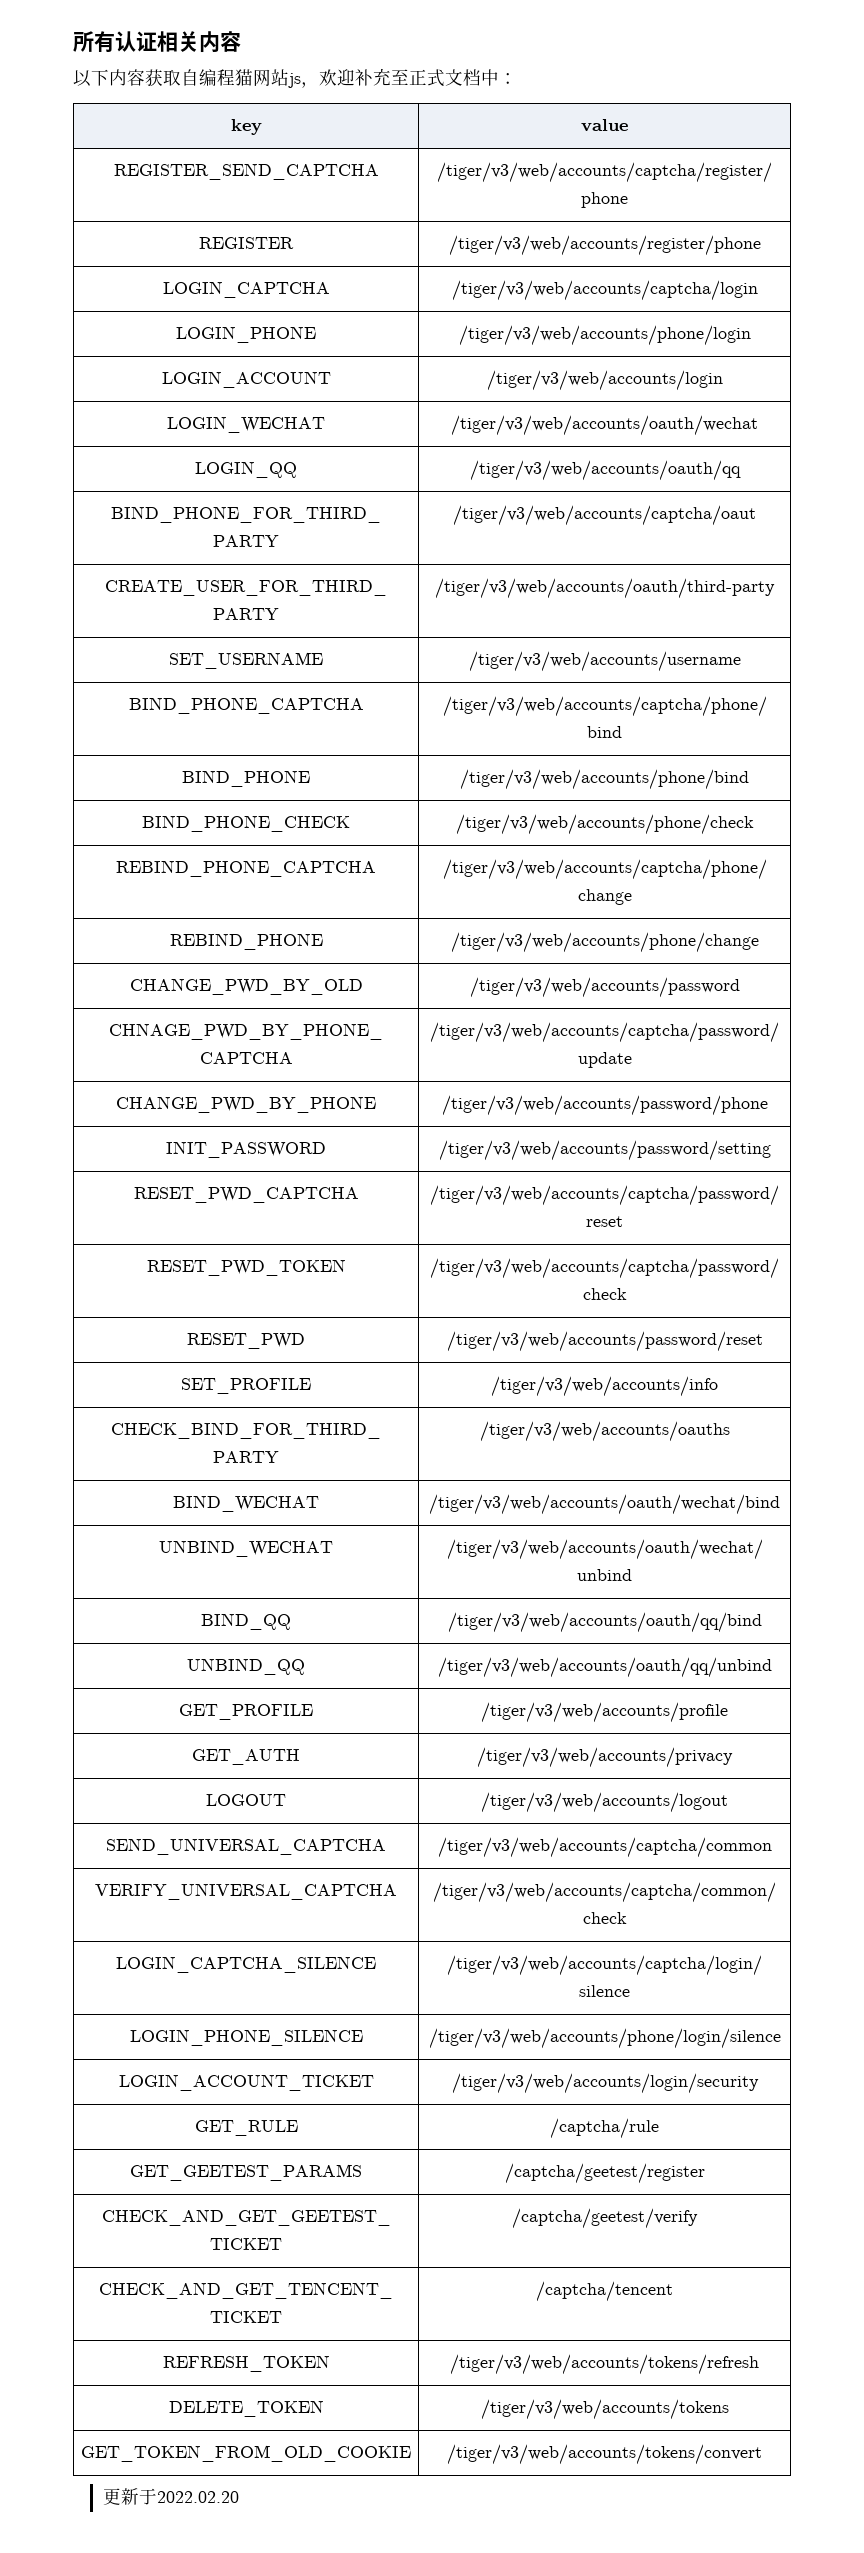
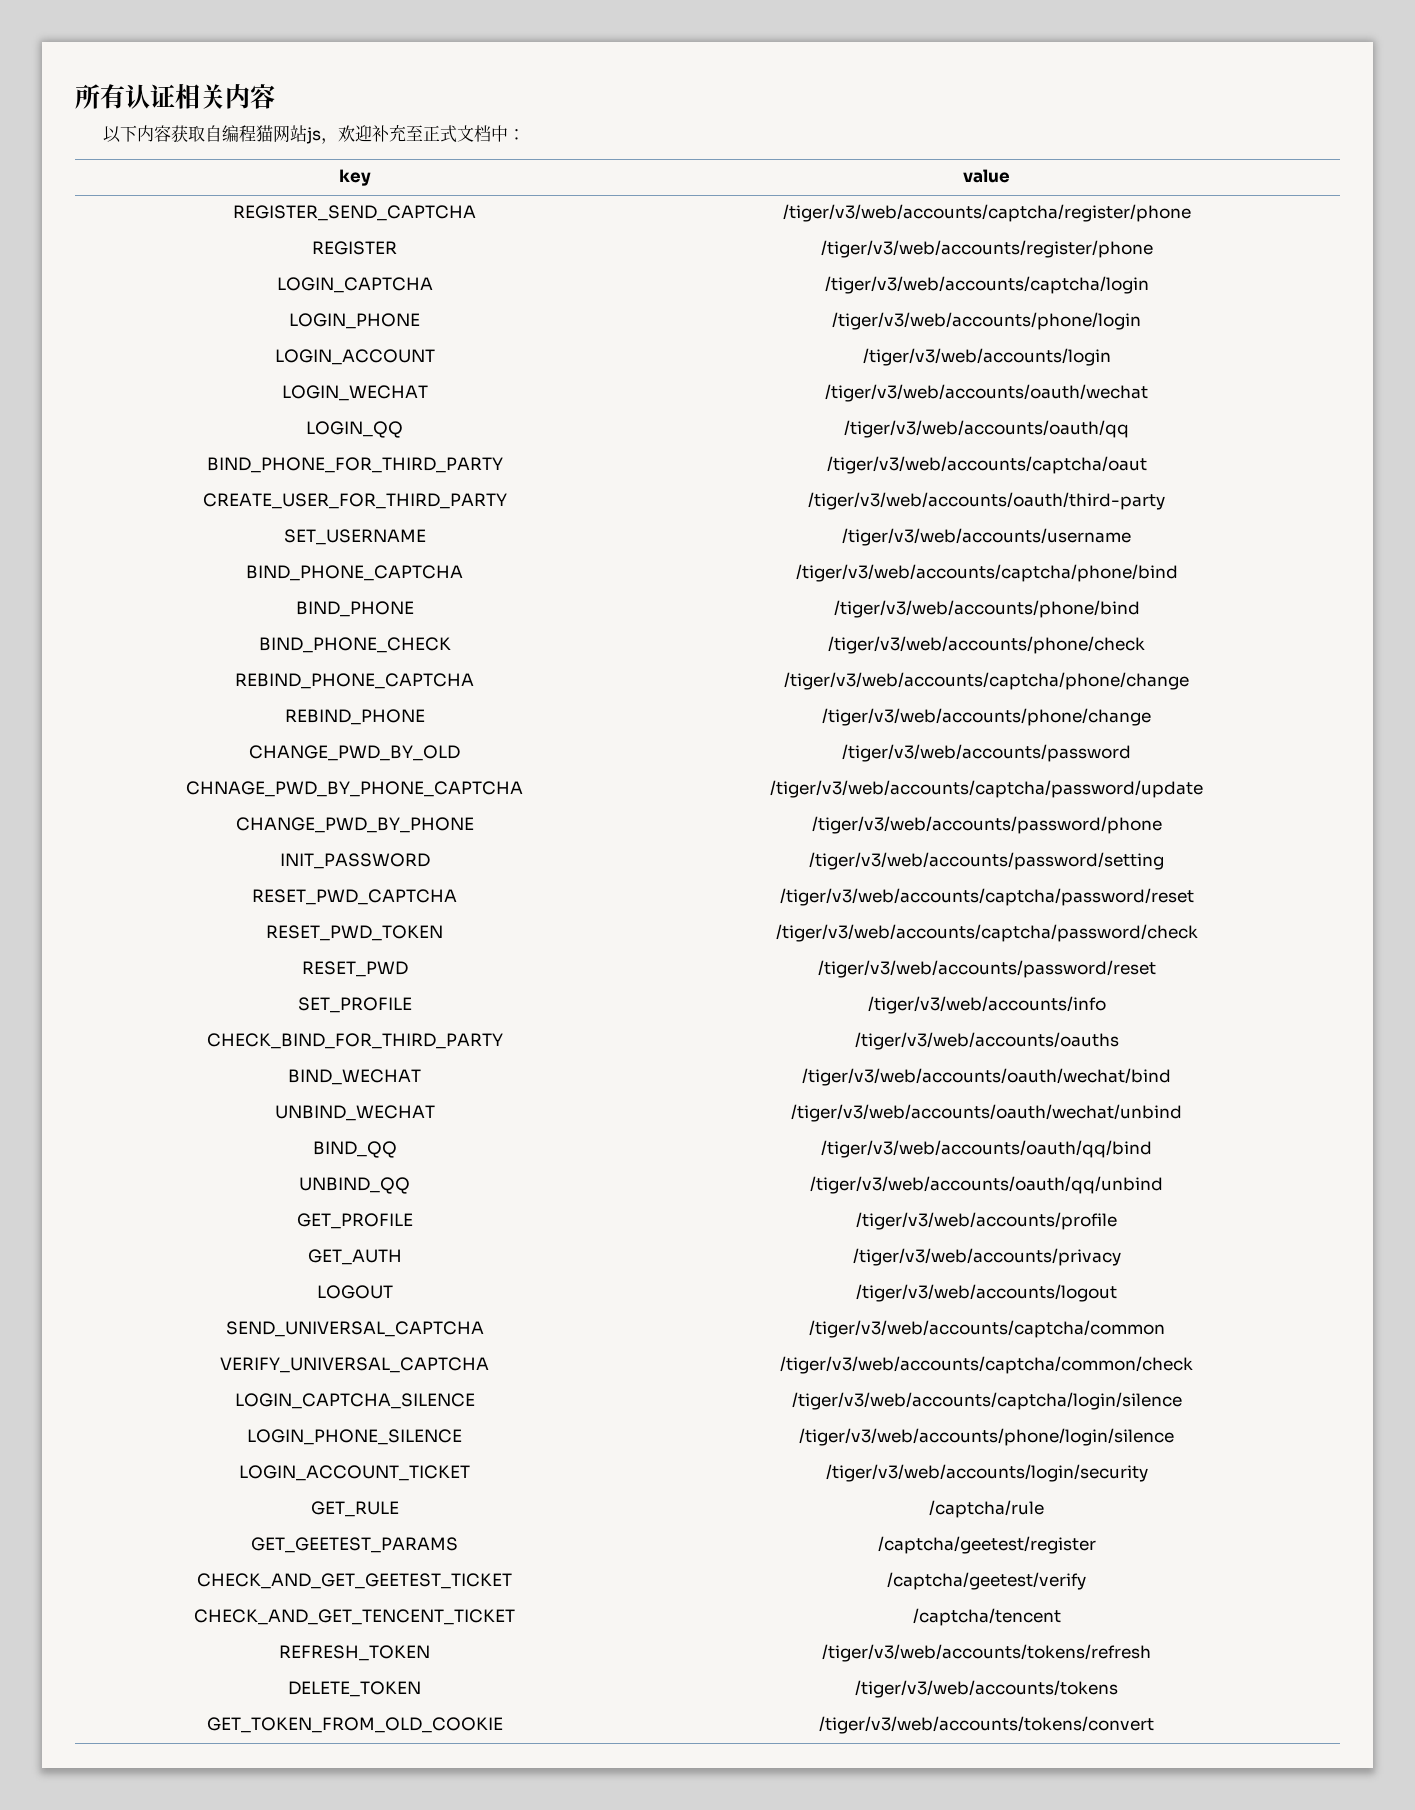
[102,2488,239,2505] // 更新于2022.02.20 -> (1154, 1725) none

